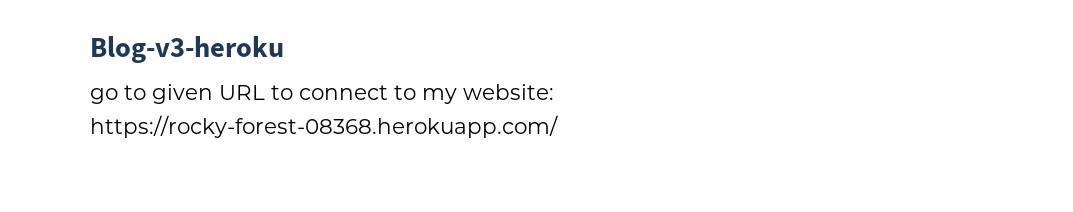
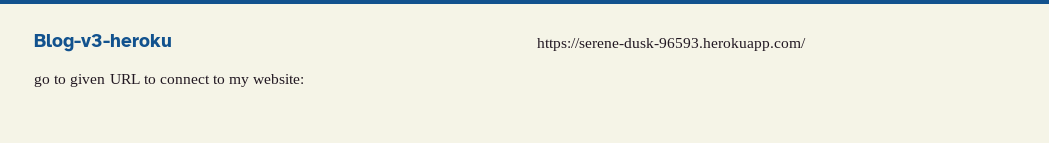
[90,115,558,138] https://rocky-forest-08368.herokuapp.com/ -> [537,38,806,51] https://serene-dusk-96593.herokuapp.com/

